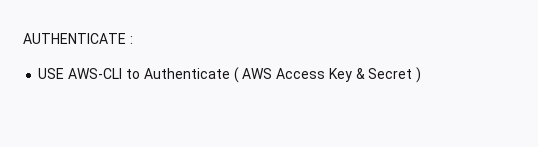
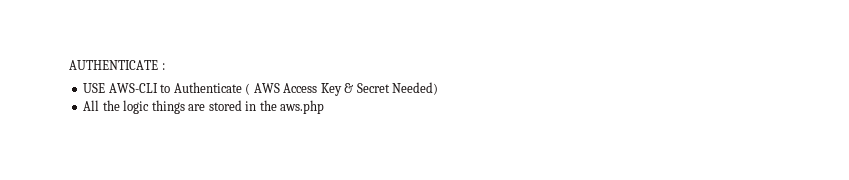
[416,67,422,83] ) -> [392,82,439,95] [83,100,325,114] Needed) // All the logic things are stored in the aws.php

